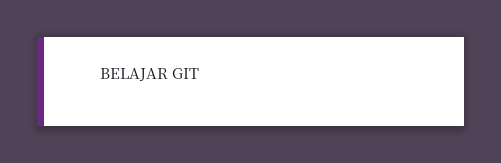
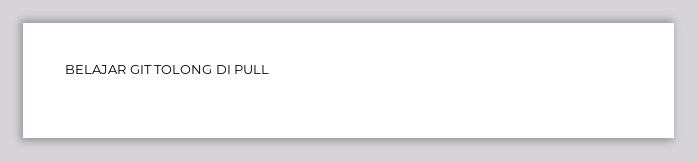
(200, 73) none -> [154,65,270,74] TOLONG DI PULL

